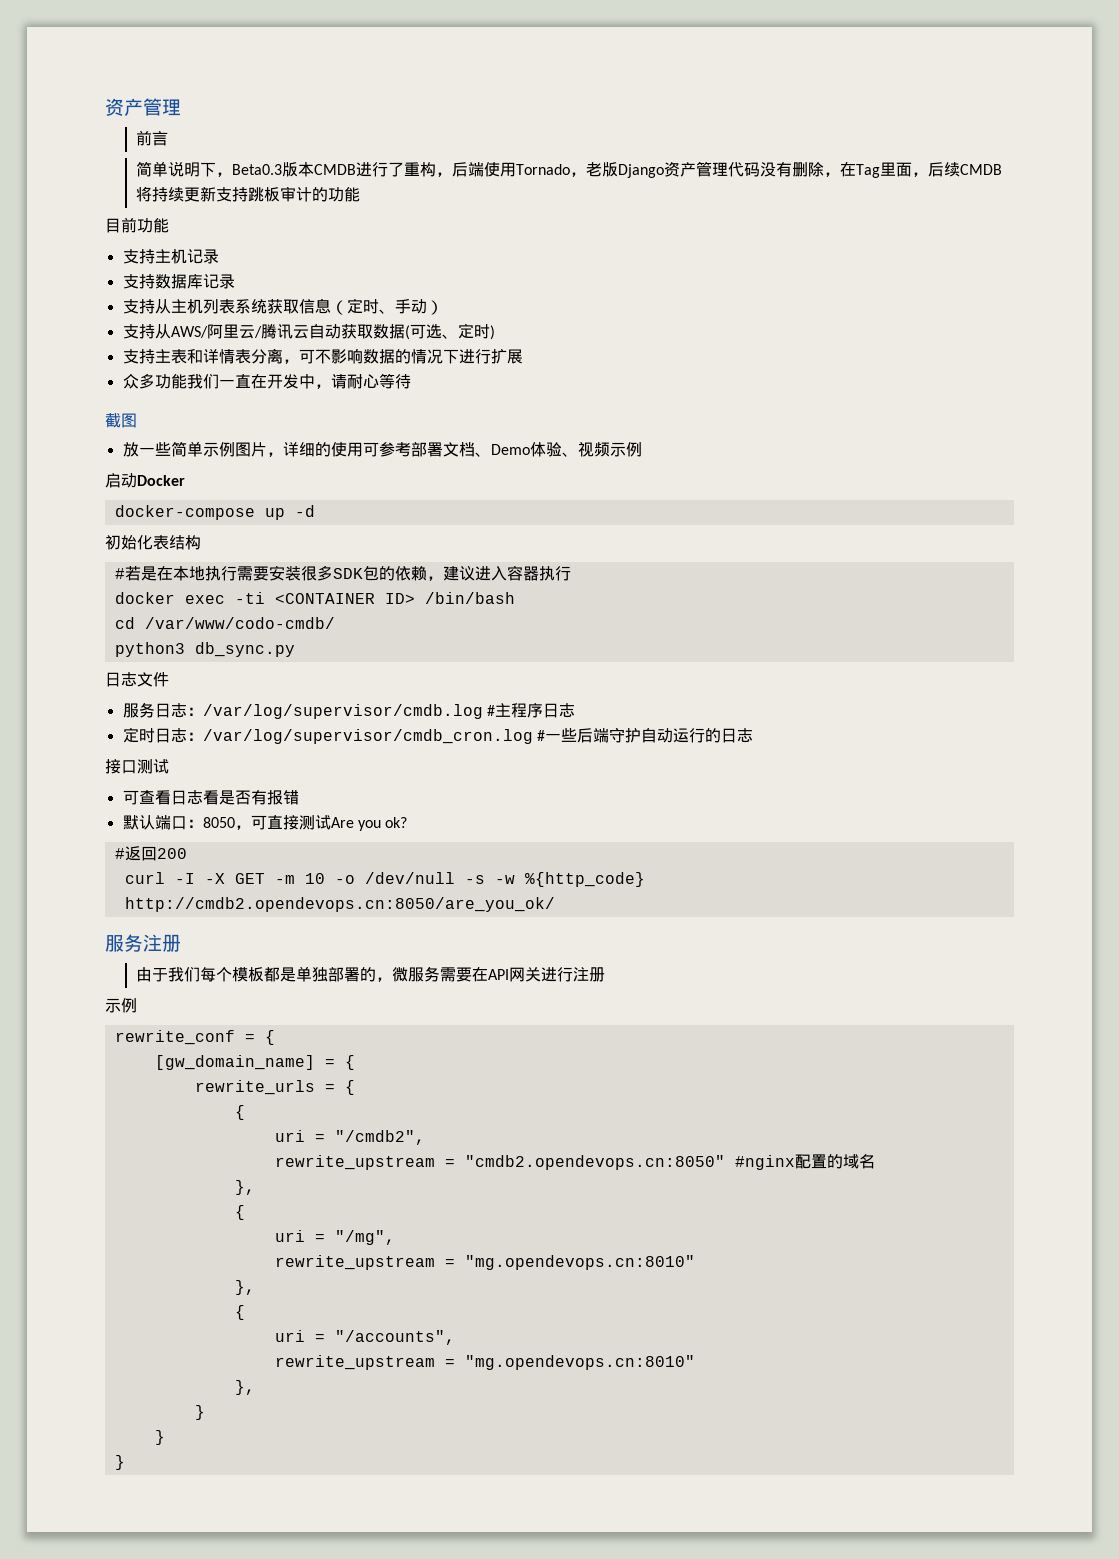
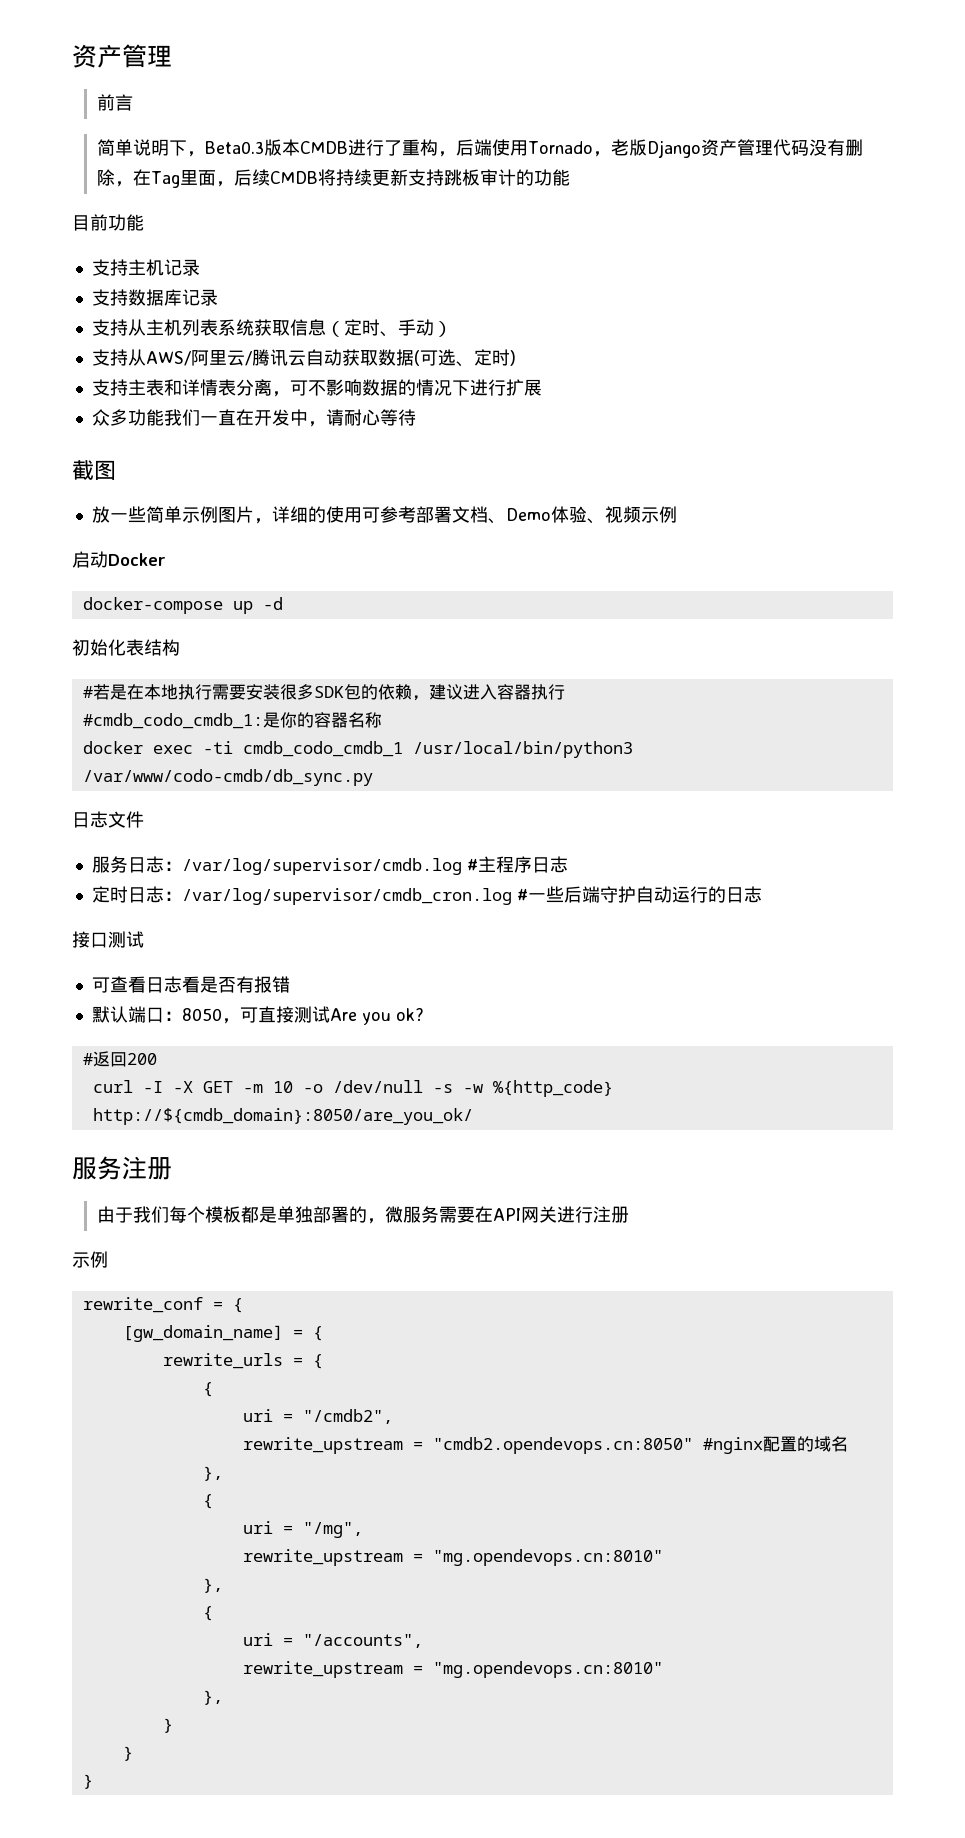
(571, 573) none -> [82,712,382,729] // #cmdb_codo_cmdb_1:是你的容器名称
[274,592,515,604] [114,617,335,629] [114,642,295,657] <CONTAINER ID> /bin/bash // cd /var/www/codo-cmdb/ // python3 db_sync.py -> [242,741,633,758] [82,769,373,786] cmdb_codo_cmdb_1 /usr/local/bin/python3 /var/www/codo-cmdb/db_sync.py
[124,897,555,912] http://cmdb2.opendevops.cn:8050/are_you_ok/ -> [92,1108,473,1125] http://${cmdb_domain}:8050/are_you_ok/

